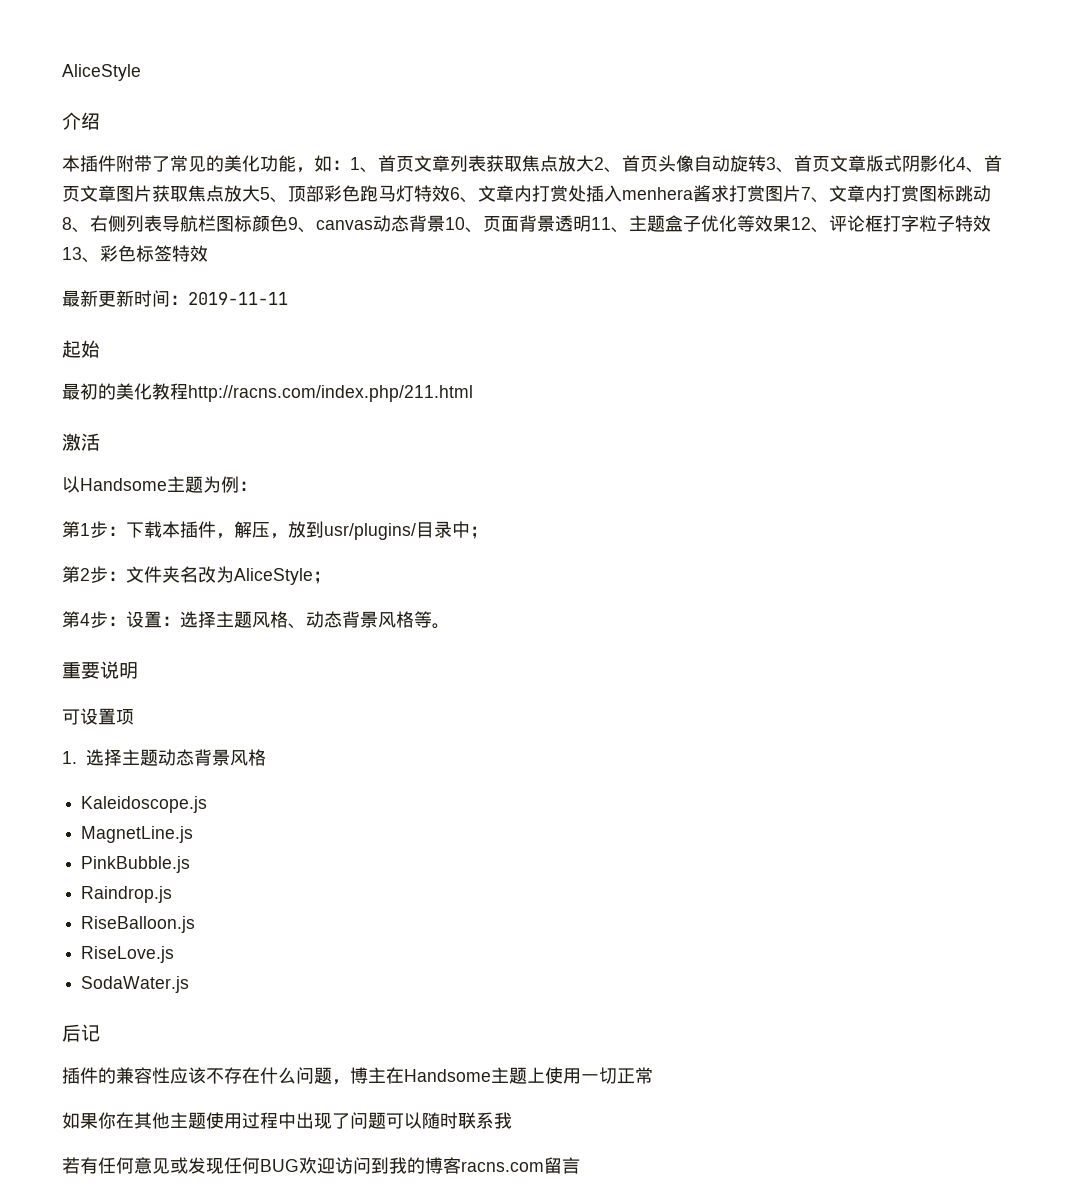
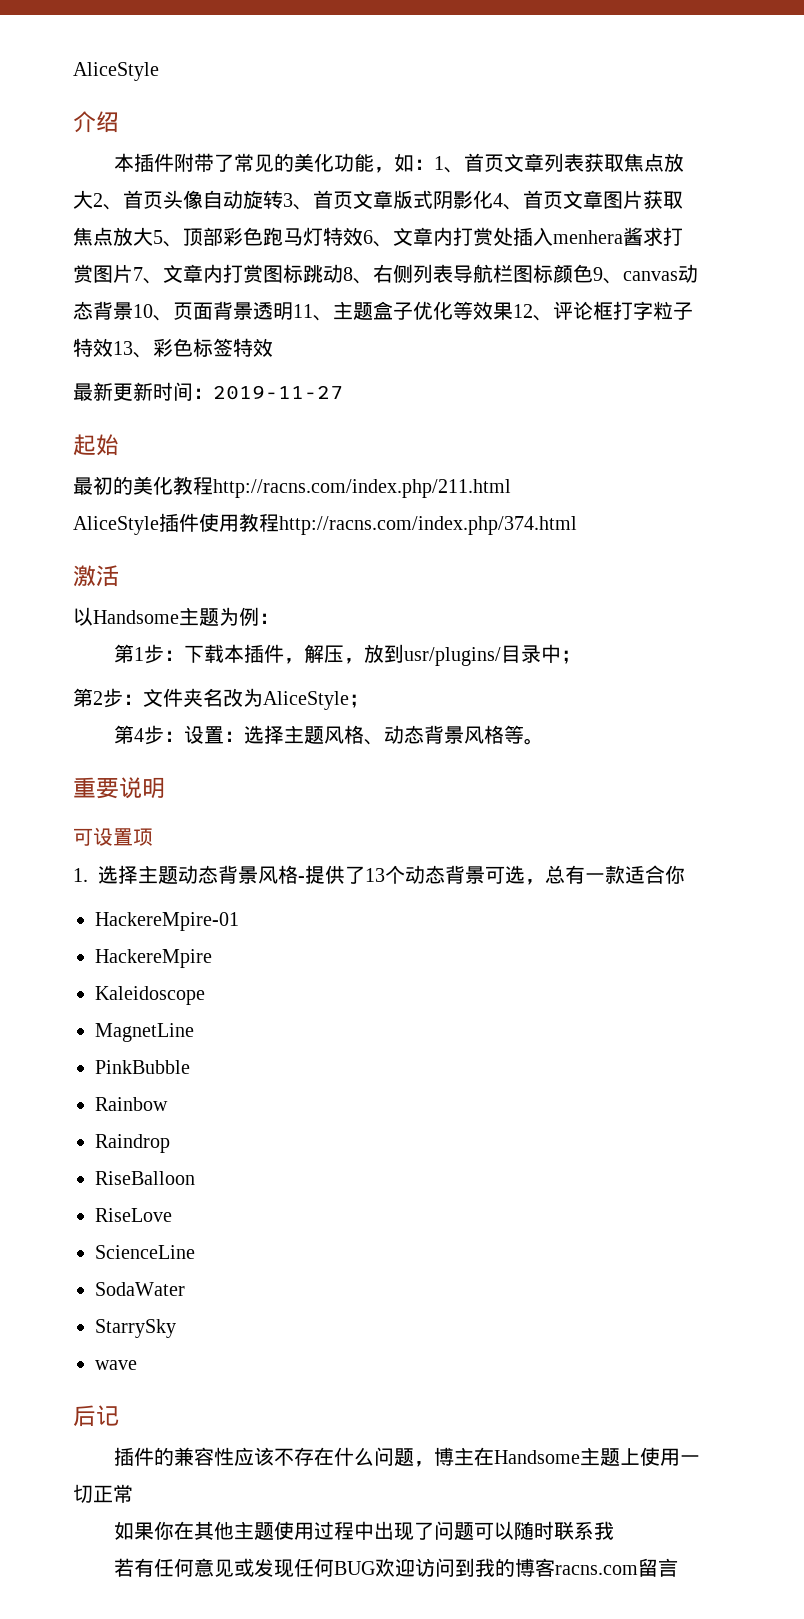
[188,292,288,305] 2019-11-11 -> [213,385,343,400] 2019-11-27
(473, 393) none -> [73,513,577,535] // AliceStyle插件使用教程http://racns.com/index.php/374.html
[81,796,208,813] [81,826,194,843] [81,856,191,873] [81,886,173,903] [81,916,196,933] [81,946,175,963] [81,976,190,993] // Kaleidoscope.js // MagnetLine.js // PinkBubble.js // Raindrop.js // RiseBalloon.js // RiseLove.js // SodaWater.js -> [298,865,685,885] [95,912,239,931] [95,949,212,968] [95,986,205,1005] [95,1023,194,1042] [95,1060,190,1074] [95,1097,168,1111] [95,1134,170,1153] [95,1171,195,1185] [95,1208,172,1222] [95,1245,195,1259] [95,1282,185,1296] [95,1319,176,1338] [95,1360,137,1370] -提供了13个动态背景可选，总有一款适合你 // HackereMpire-01 // HackereMpire // Kaleidoscope // MagnetLine // PinkBubble // Rainbow // Raindrop // RiseBalloon // RiseLove // ScienceLine // SodaWater // StarrySky // wave

